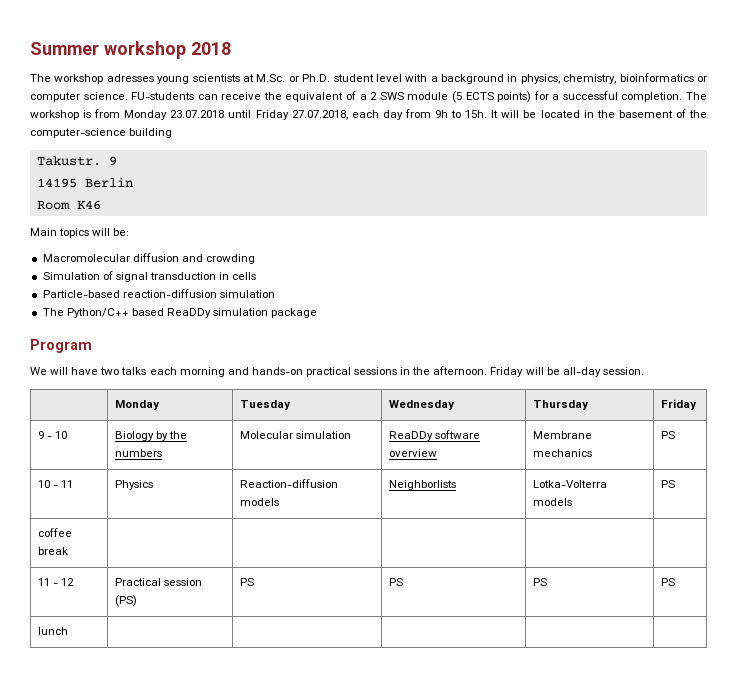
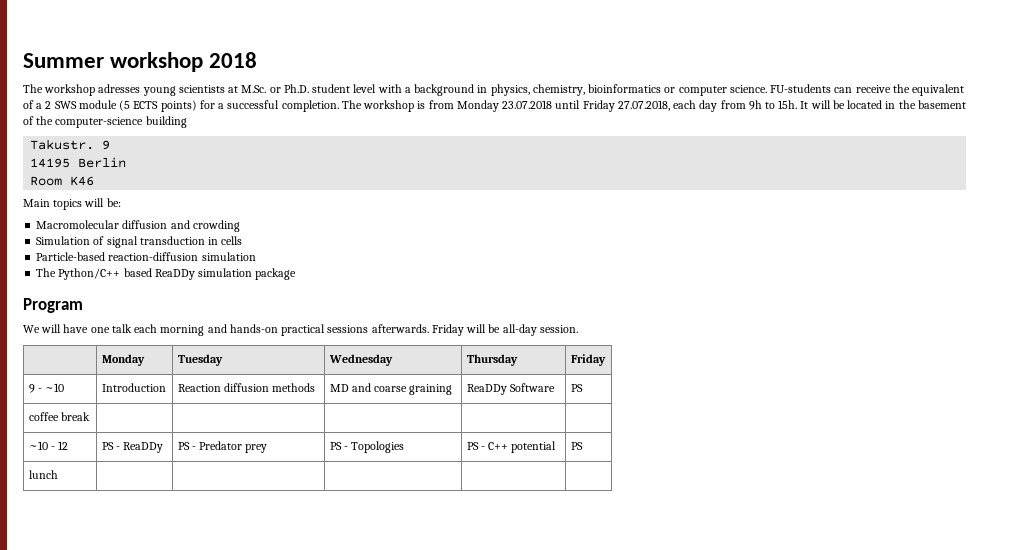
[100,367,147,375] two talks -> [90,324,132,333] one talk
[400,366,488,375] in the afternoon. -> [371,324,429,333] afterwards.
[55,431,68,439] [115,431,188,441] [115,449,163,457] [240,431,352,439] [389,430,481,441] [389,449,438,457] [533,431,593,439] [533,449,593,457] [661,431,676,439] [38,480,74,488] [115,480,154,490] [240,479,339,488] [240,498,280,506] [389,480,457,490] [533,480,608,488] [533,498,573,506] 10 | Biology by the numbers | Molecular simulation | ReaDDy software overview | Membrane mechanics | PS // 10 - 11 | Physics | Reaction-diffusion models | Neighborlists | Lotka-Volterra models -> [45,383,65,392] [101,383,166,392] [177,383,316,392] [329,383,453,395] [466,383,555,395] ~10 | Introduction | Reaction diffusion methods | MD and coarse graining | ReaDDy Software
[38,578,51,586] 11 -> [28,441,48,450] ~10
[115,578,203,586] [115,595,138,607] [240,578,255,586] [389,578,404,586] [533,578,548,586] Practical session (PS) | PS | PS | PS -> [101,442,164,453] [177,441,268,453] [329,441,405,453] [466,441,557,453] PS - ReaDDy | PS - Predator prey | PS - Topologies | PS - C++ potential

